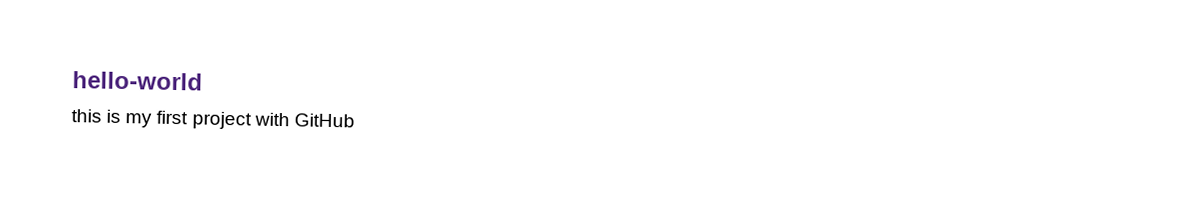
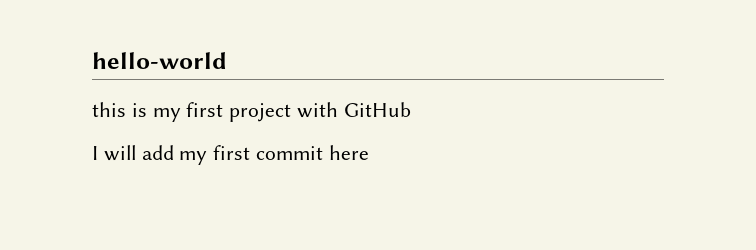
(355, 120) none -> [92,145,369,165] // I will add my first commit here

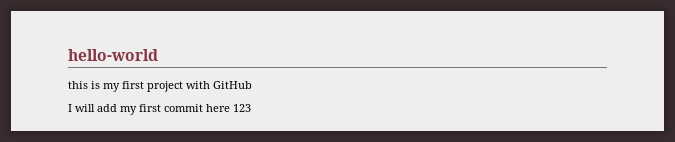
(369, 152) none -> [233,104,251,112] 123

